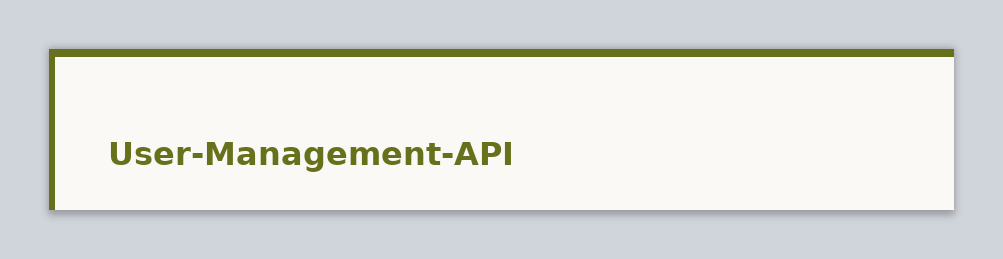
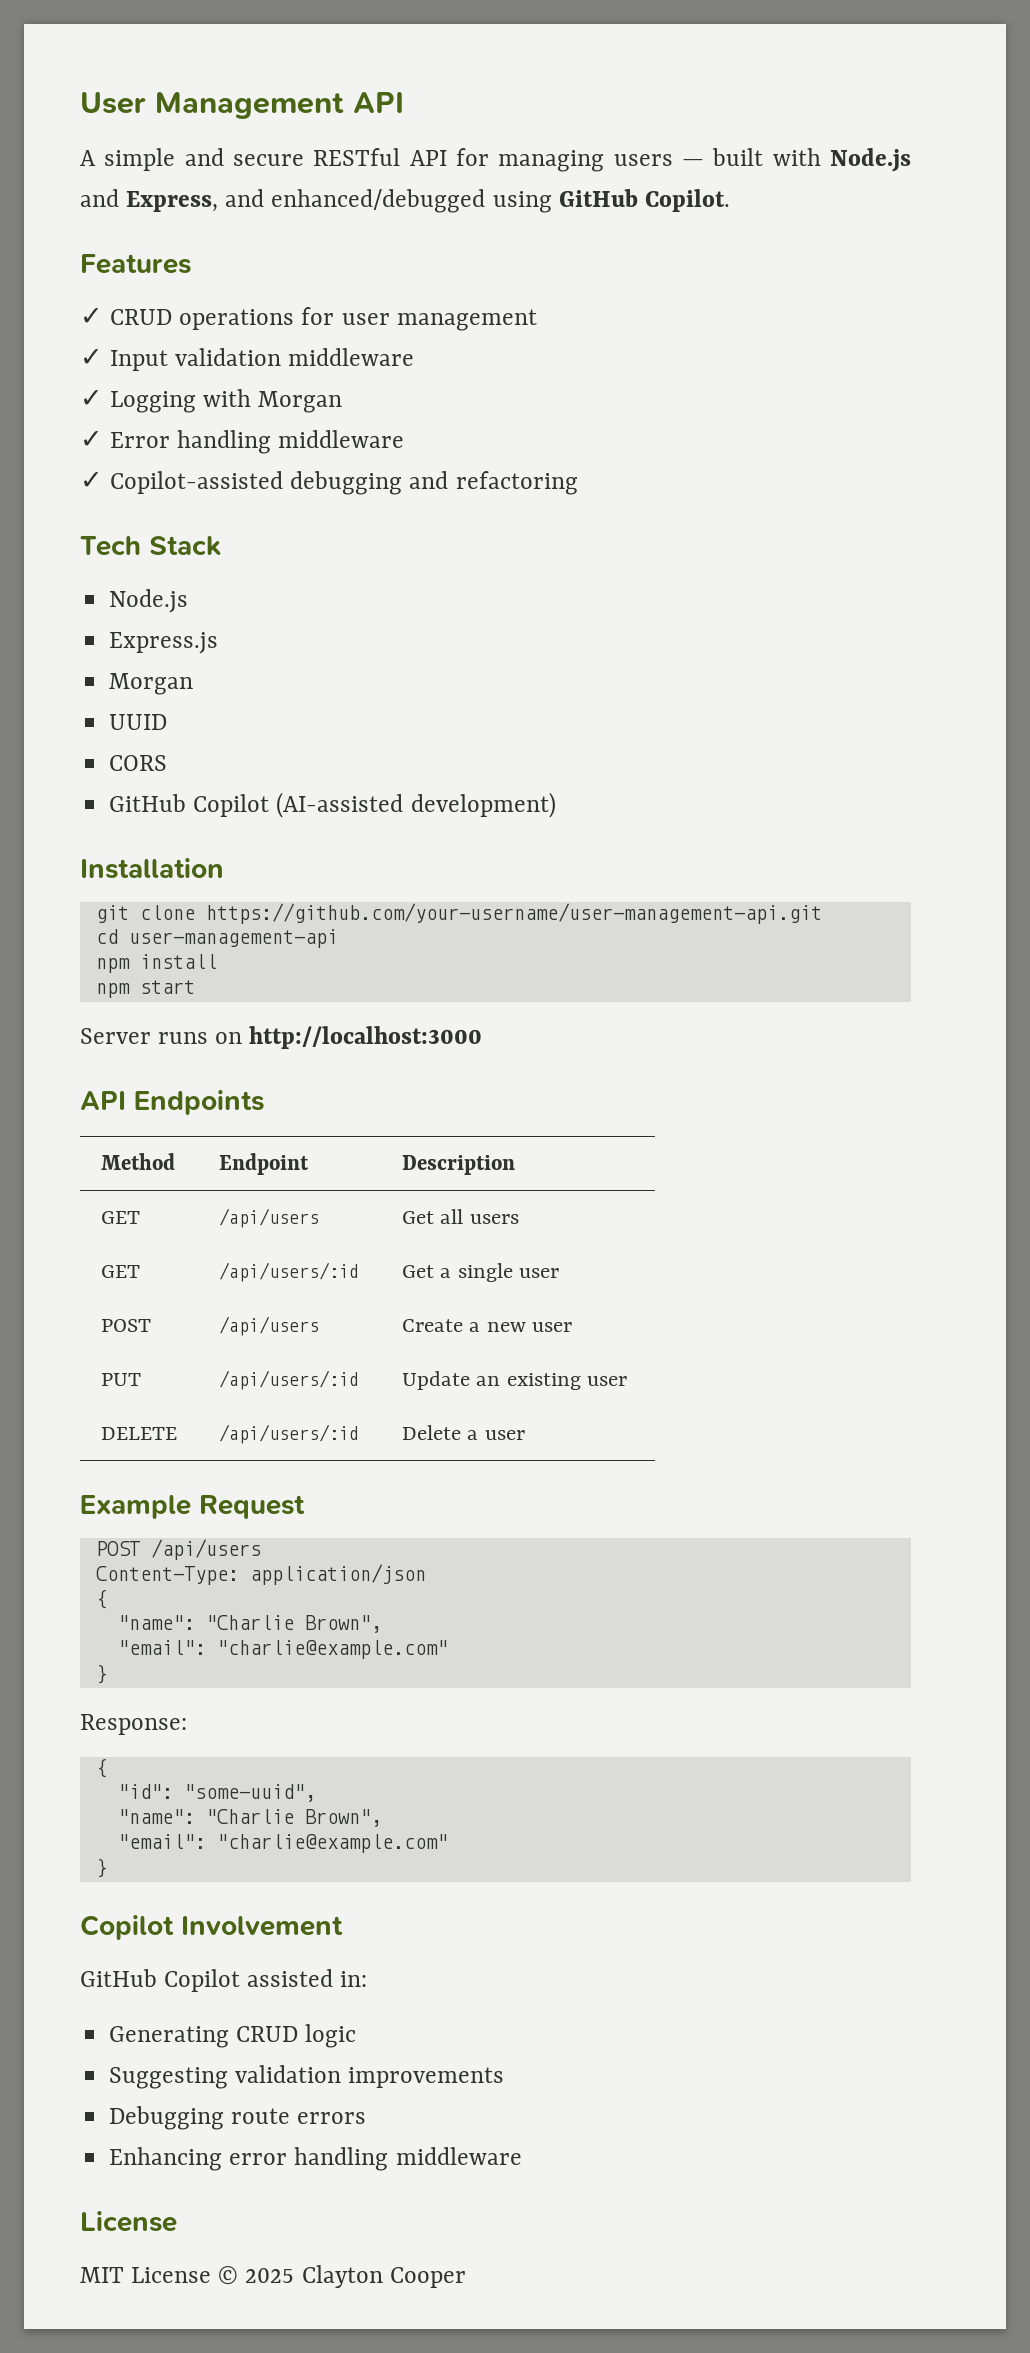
[108,142,514,172] User-Management-API -> [80,92,404,119] [80,148,912,172] [80,189,730,213] [80,254,191,274] [80,307,537,331] [80,348,415,371] [80,389,343,413] [80,430,405,454] [80,471,578,495] [80,536,221,556] [109,589,189,613] [109,632,219,654] [109,673,194,695] [109,714,168,730] [109,755,168,771] [109,792,556,818] [80,858,224,879] [95,903,822,924] [95,929,338,948] [95,954,217,973] [95,980,195,998] [80,1026,483,1049] [80,1090,264,1115] [100,1153,175,1170] [218,1153,309,1175] [401,1155,515,1175] [100,1211,140,1224] [218,1208,319,1228] [401,1209,519,1224] [100,1265,140,1278] [218,1262,359,1282] [401,1263,560,1282] [100,1319,151,1332] [218,1316,319,1336] [401,1319,573,1332] [100,1373,141,1386] [218,1370,359,1390] [401,1371,628,1390] [100,1427,177,1440] [218,1424,359,1444] [401,1425,525,1440] [80,1495,305,1519] [95,1539,261,1560] [95,1564,426,1585] [95,1589,107,1609] [117,1615,382,1633] [117,1640,448,1659] [95,1664,107,1684] [80,1714,187,1735] [95,1758,107,1778] [117,1784,316,1802] [117,1809,382,1827] [117,1834,448,1853] [95,1858,107,1878] [80,1915,343,1940] [80,1969,368,1992] [109,2024,357,2048] [109,2065,505,2089] [109,2106,367,2130] [109,2147,522,2171] [80,2211,177,2232] [80,2265,466,2288] User Management API // A simple and secure RESTful API for managing users — built with Node.js and Express, and enhanced/debugged using GitHub Copilot. // Features // ✓ CRUD operations for user management // ✓ Input validation middleware // ✓ Logging with Morgan // ✓ Error handling middleware // ✓ Copilot-assisted debugging and refactoring // Tech Stack // Node.js // Express.js // Morgan // UUID // CORS // GitHub Copilot (AI-assisted development) // Installation // git clone https://github.com/your-username/user-management-api.git // cd user-management-api // npm install // npm start // Server runs on http://localhost:3000 // API Endpoints // Method | Endpoint | Description // GET | /api/users | Get all users // GET | /api/users/:id | Get a single user // POST | /api/users | Create a new user // PUT | /api/users/:id | Update an existing user // DELETE | /api/users/:id | Delete a user // Example Request // POST /api/users // Content-Type: application/json // { // "name": "Charlie Brown", // "email": "charlie@example.com" // } // Response: // { // "id": "some-uuid", // "name": "Charlie Brown", // "email": "charlie@example.com" // } // Copilot Involvement // GitHub Copilot assisted in: // Generating CRUD logic // Suggesting validation improvements // Debugging route errors // Enhancing error handling middleware // License // MIT License © 2025 Clayton Cooper

